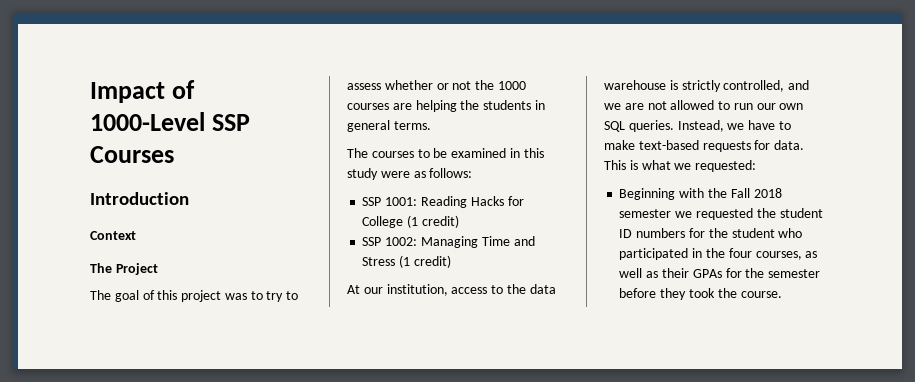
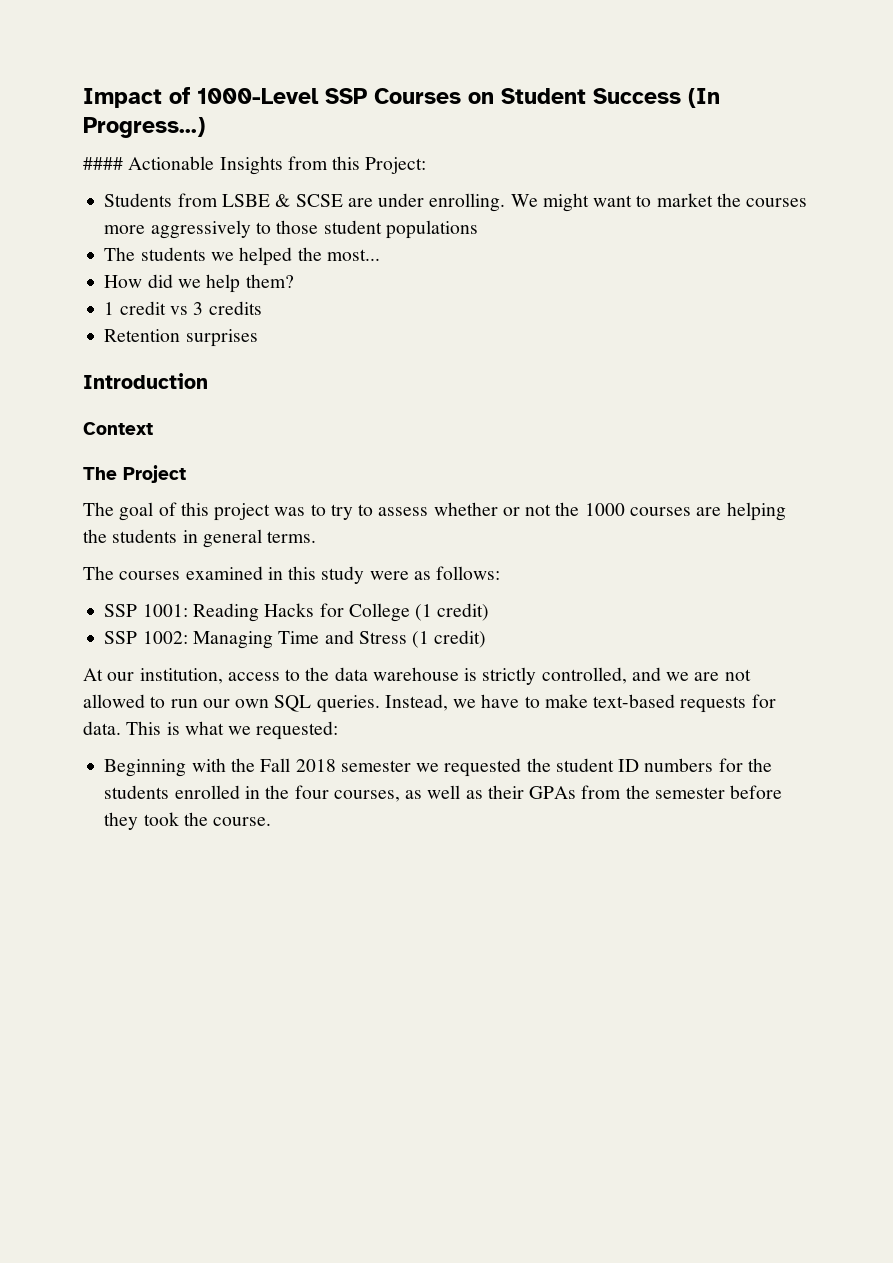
(174, 154) none -> [468,88,720,108] [83,117,205,138] [83,156,427,175] [104,193,808,212] [104,220,478,239] [104,247,380,266] [104,274,294,293] [104,301,262,315] [104,329,258,347] on Student Success (In Progress...) // #### Actionable Insights from this Project: // Students from LSBE & SCSE are under enrolling. We might want to market the courses more aggressively to those student populations // The students we helped the most... // How did we help them? // 1 credit vs 3 credits // Retention surprises
[417,148,448,158] to be -> (181, 575) none
[731,228,803,238] [619,248,689,260] student who participated -> [104,785,240,799] students enrolled
[725,268,742,278] for -> [581,785,622,799] from

